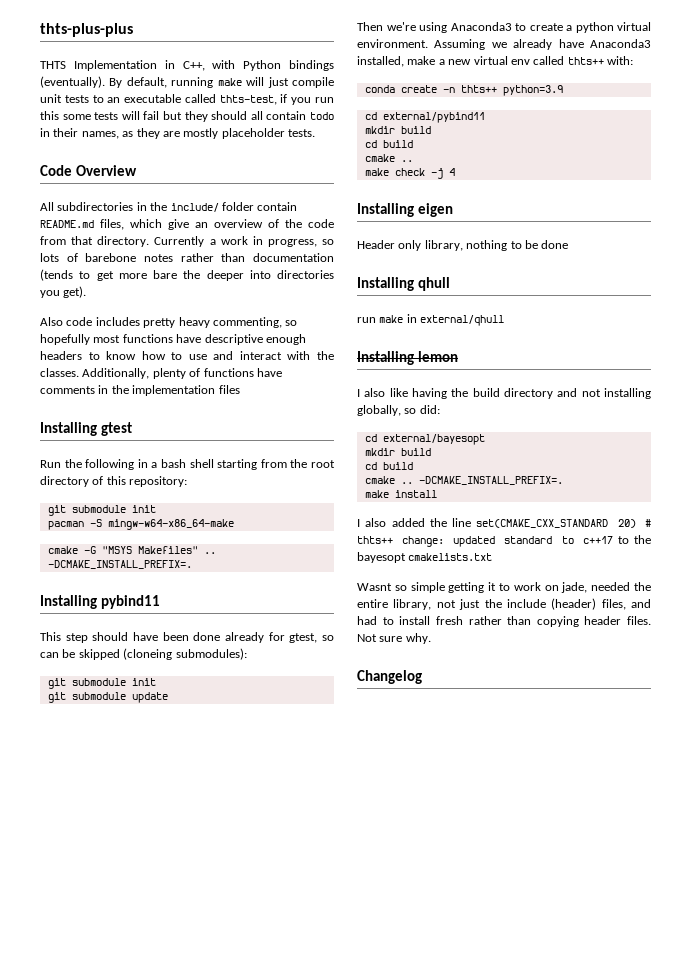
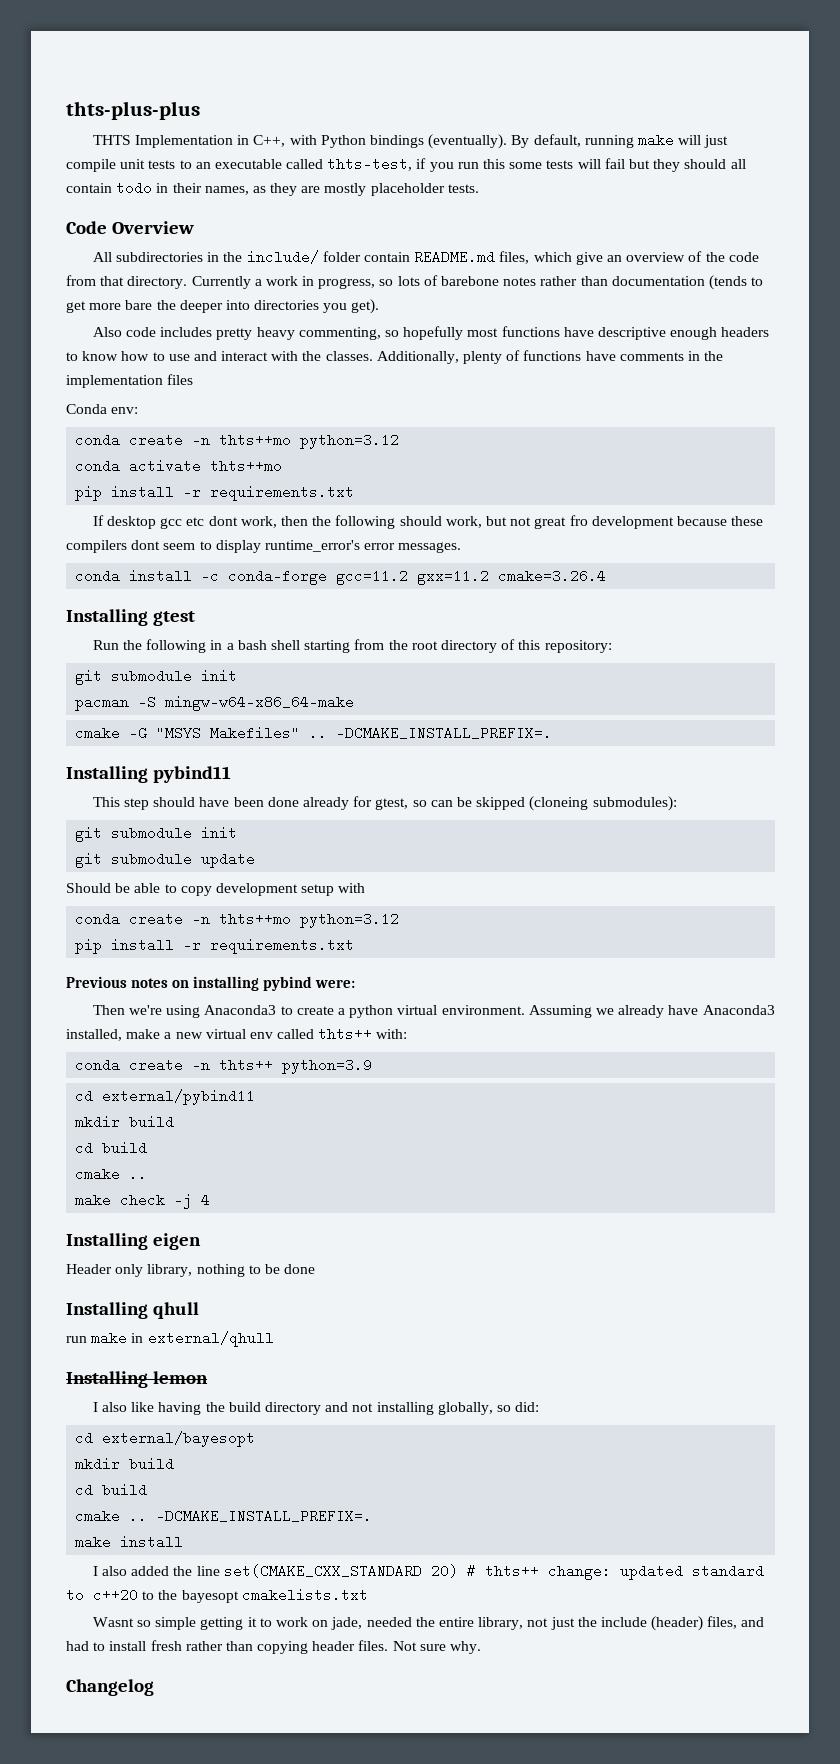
(240, 389) none -> [66,404,139,414] [75,433,400,449] [75,459,283,473] [75,485,355,501] [92,515,764,529] [66,540,462,553] [75,569,607,585] // Conda env: // conda create -n thts++mo python=3.12 // conda activate thts++mo // pip install -r requirements.txt // If desktop gcc etc dont work, then the following should work, but not great fro development because these compilers dont seem to display runtime_error's error messages. // conda install -c conda-forge gcc=11.2 gxx=11.2 cmake=3.26.4
(168, 697) none -> [66,883,366,896] [75,912,400,928] [75,938,355,954] [66,976,356,991] // Should be able to copy development setup with // conda create -n thts++mo python=3.12 // pip install -r requirements.txt // Previous notes on installing pybind were:
[582,536,613,544] c++17 -> [93,1588,138,1602] c++20

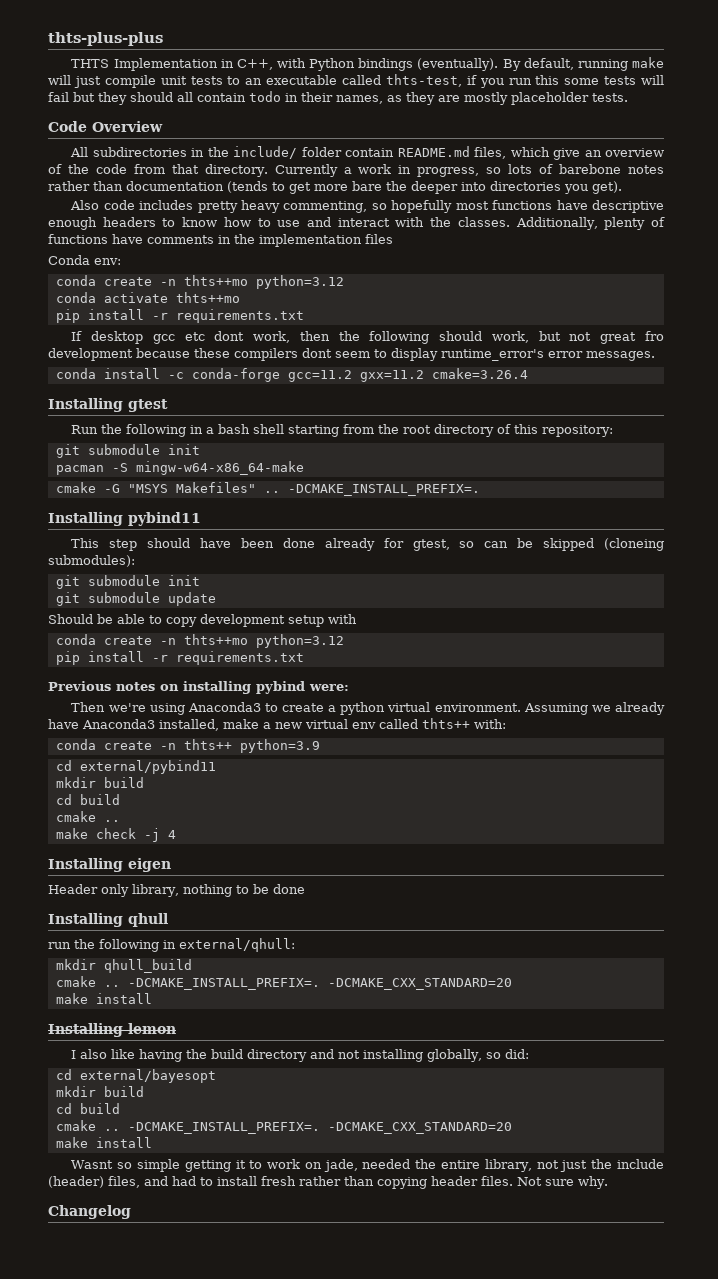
[91,1331,274,1347] make in external/qhull -> [74,938,295,952] [55,959,192,973] [55,976,512,990] [55,993,152,1004] the following in external/qhull: // mkdir qhull_build // cmake .. -DCMAKE_INSTALL_PREFIX=. -DCMAKE_CXX_STANDARD=20 // make install
[75,1535,184,1549] [92,1564,764,1580] [66,1588,368,1603] // make install // I also added the line set(CMAKE_CXX_STANDARD 20) # thts++ change: updated standard to c++20 to the bayesopt cmakelists.txt -> [327,1122,512,1134] [55,1137,152,1148] -DCMAKE_CXX_STANDARD=20 // make install

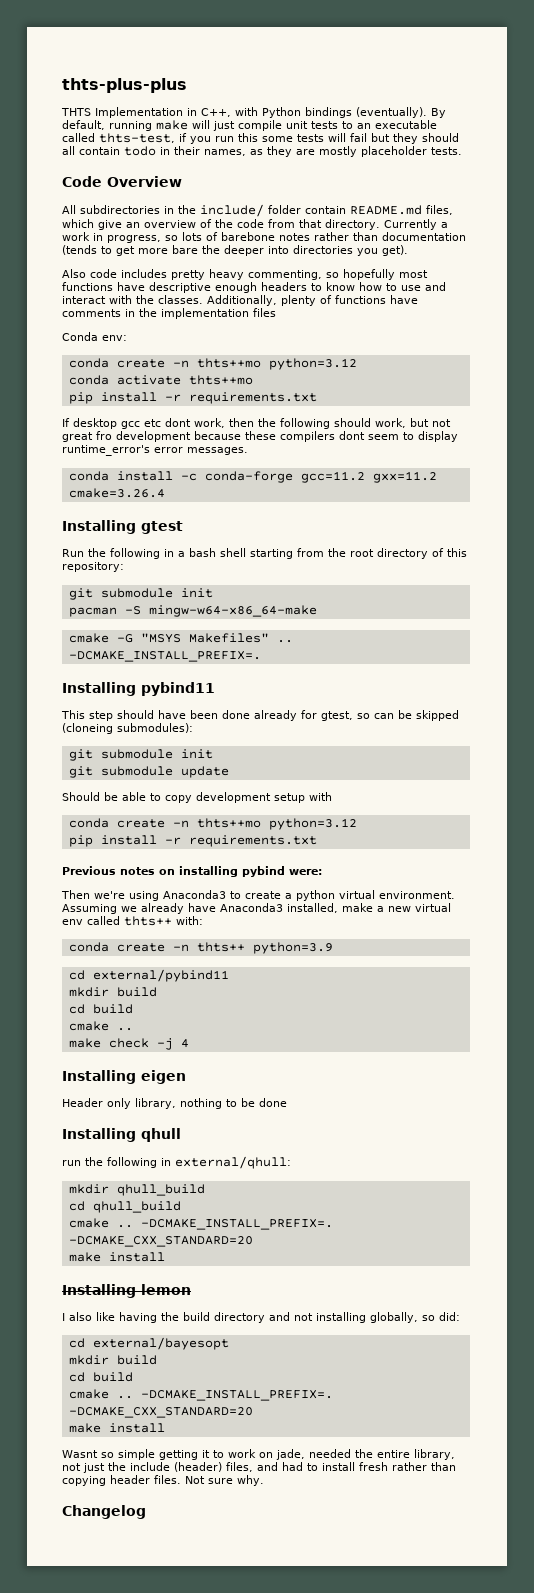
(192, 966) none -> [68,1201,181,1213] // cd qhull_build

